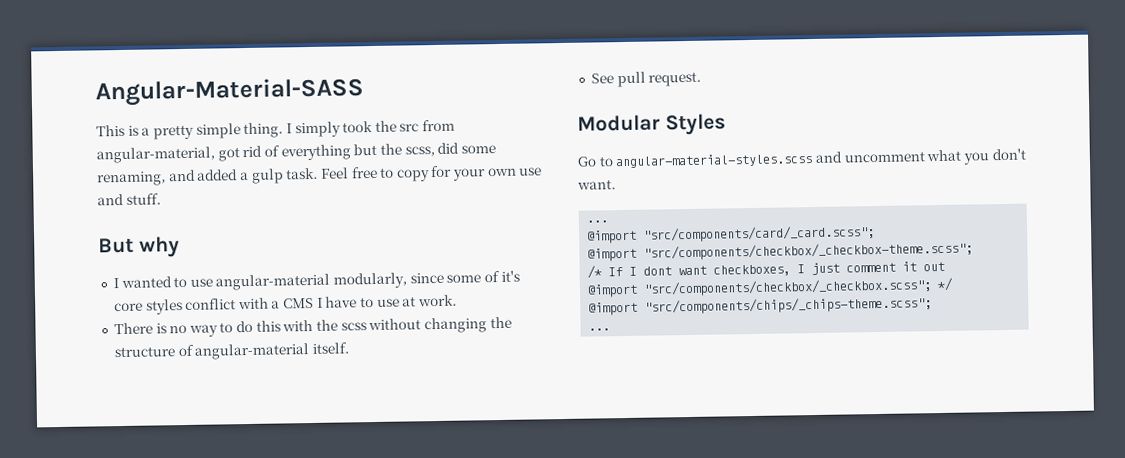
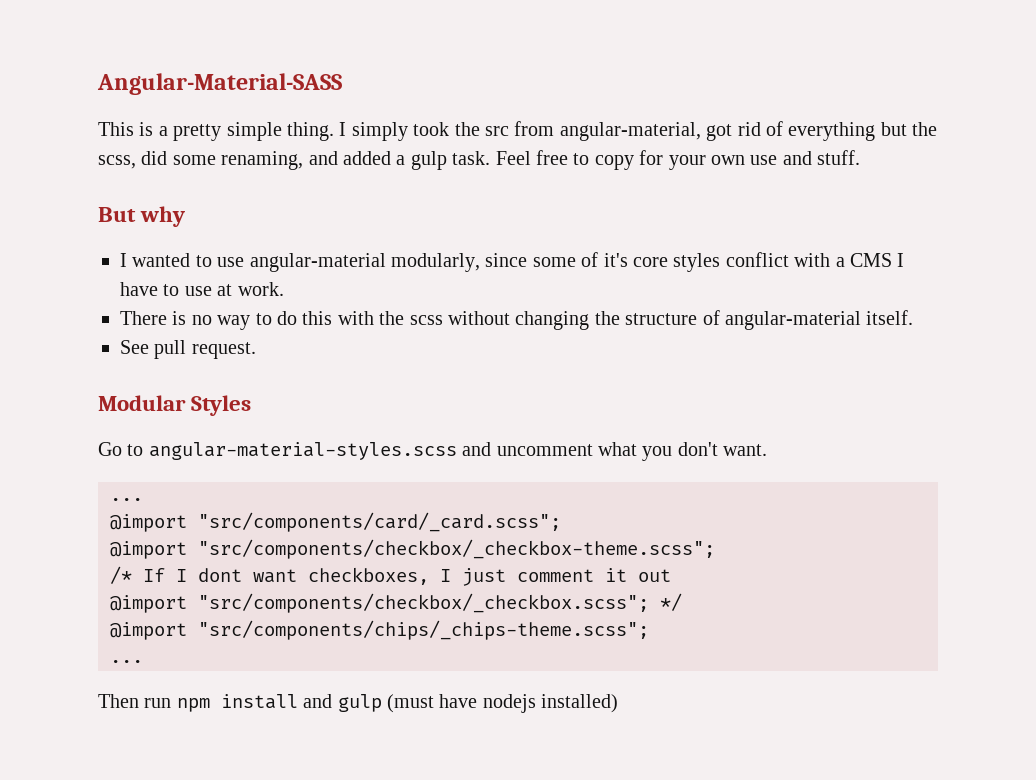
(611, 329) none -> [98,694,619,713] // Then run npm install and gulp (must have nodejs installed)

